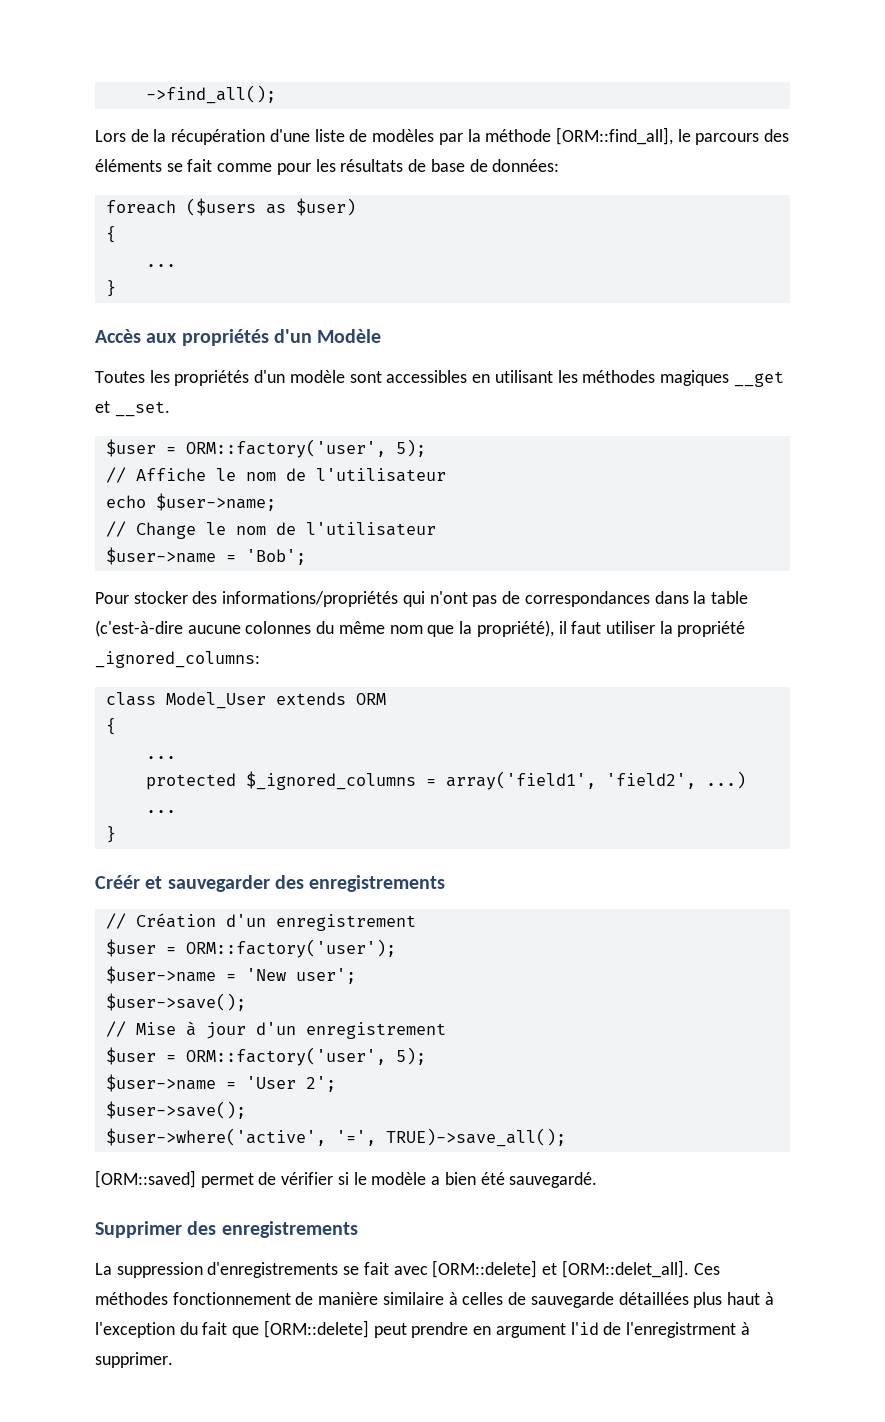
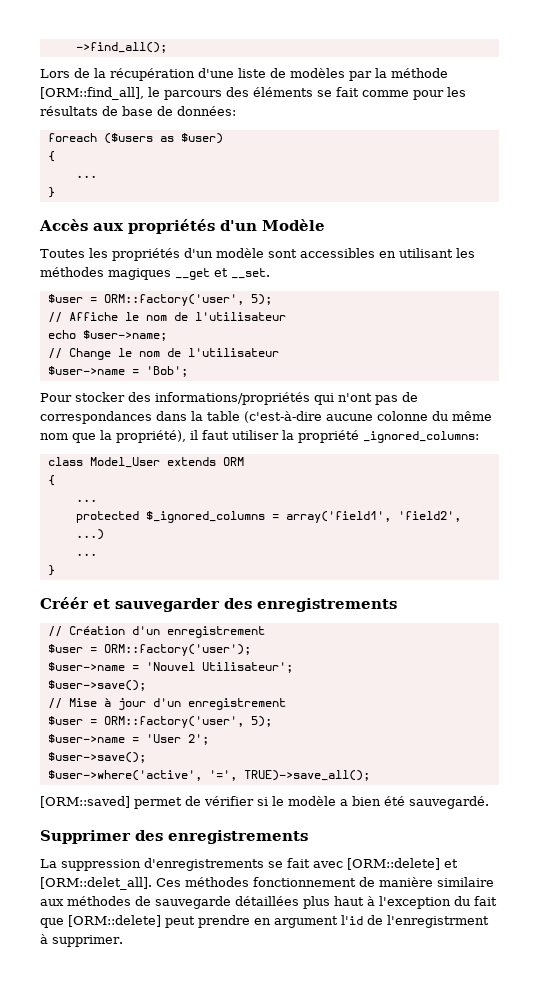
[245,621,312,634] colonnes -> [377,411,428,421] colonne
[245,968,356,984] 'New user'; -> [145,662,293,673] 'Nouvel Utilisateur';
[448,1292,504,1305] à celles -> [40,896,131,906] aux méthodes

